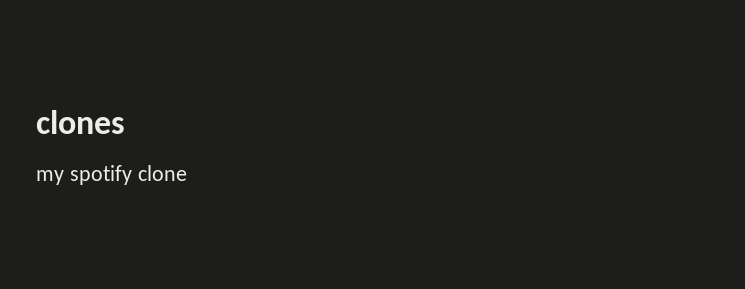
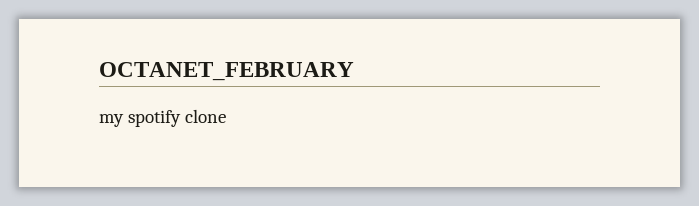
[36,110,125,134] clones -> [99,62,354,81] OCTANET_FEBRUARY

